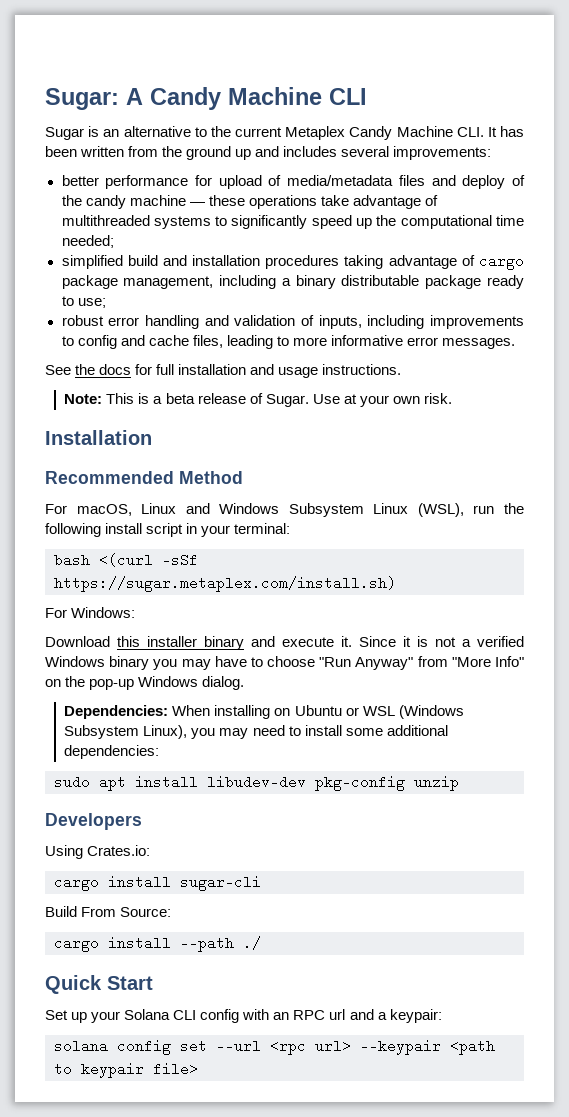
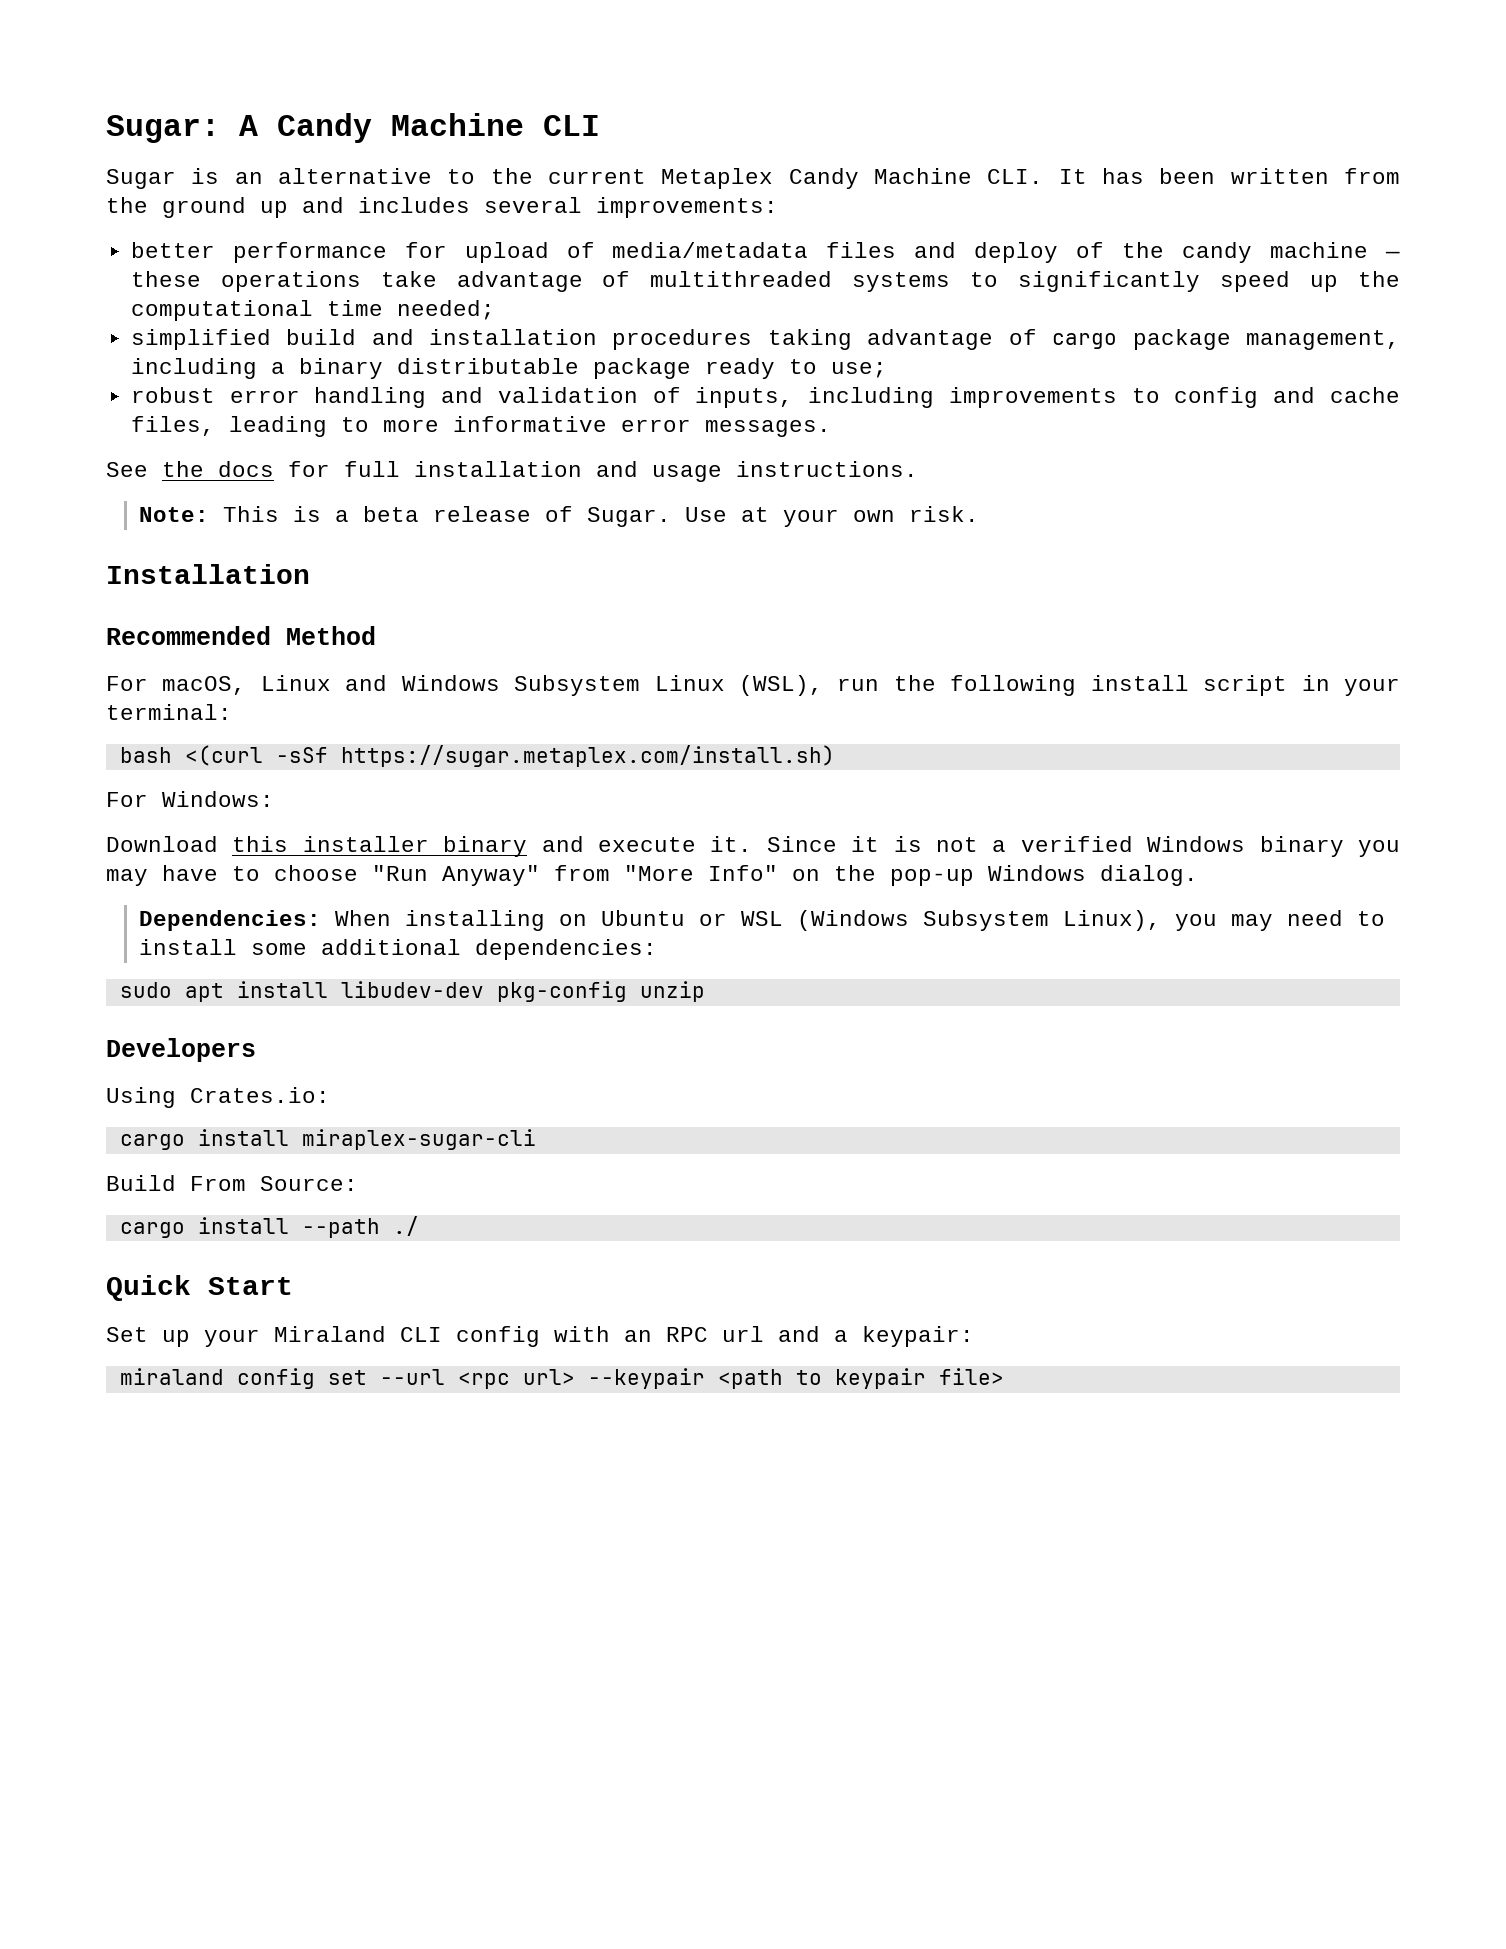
[180,875,261,891] sugar-cli -> [301,1129,536,1150] miraplex-sugar-cli
[124,1009,171,1020] Solana -> [274,1326,386,1342] Miraland
[54,1039,108,1053] solana -> [119,1368,224,1385] miraland

